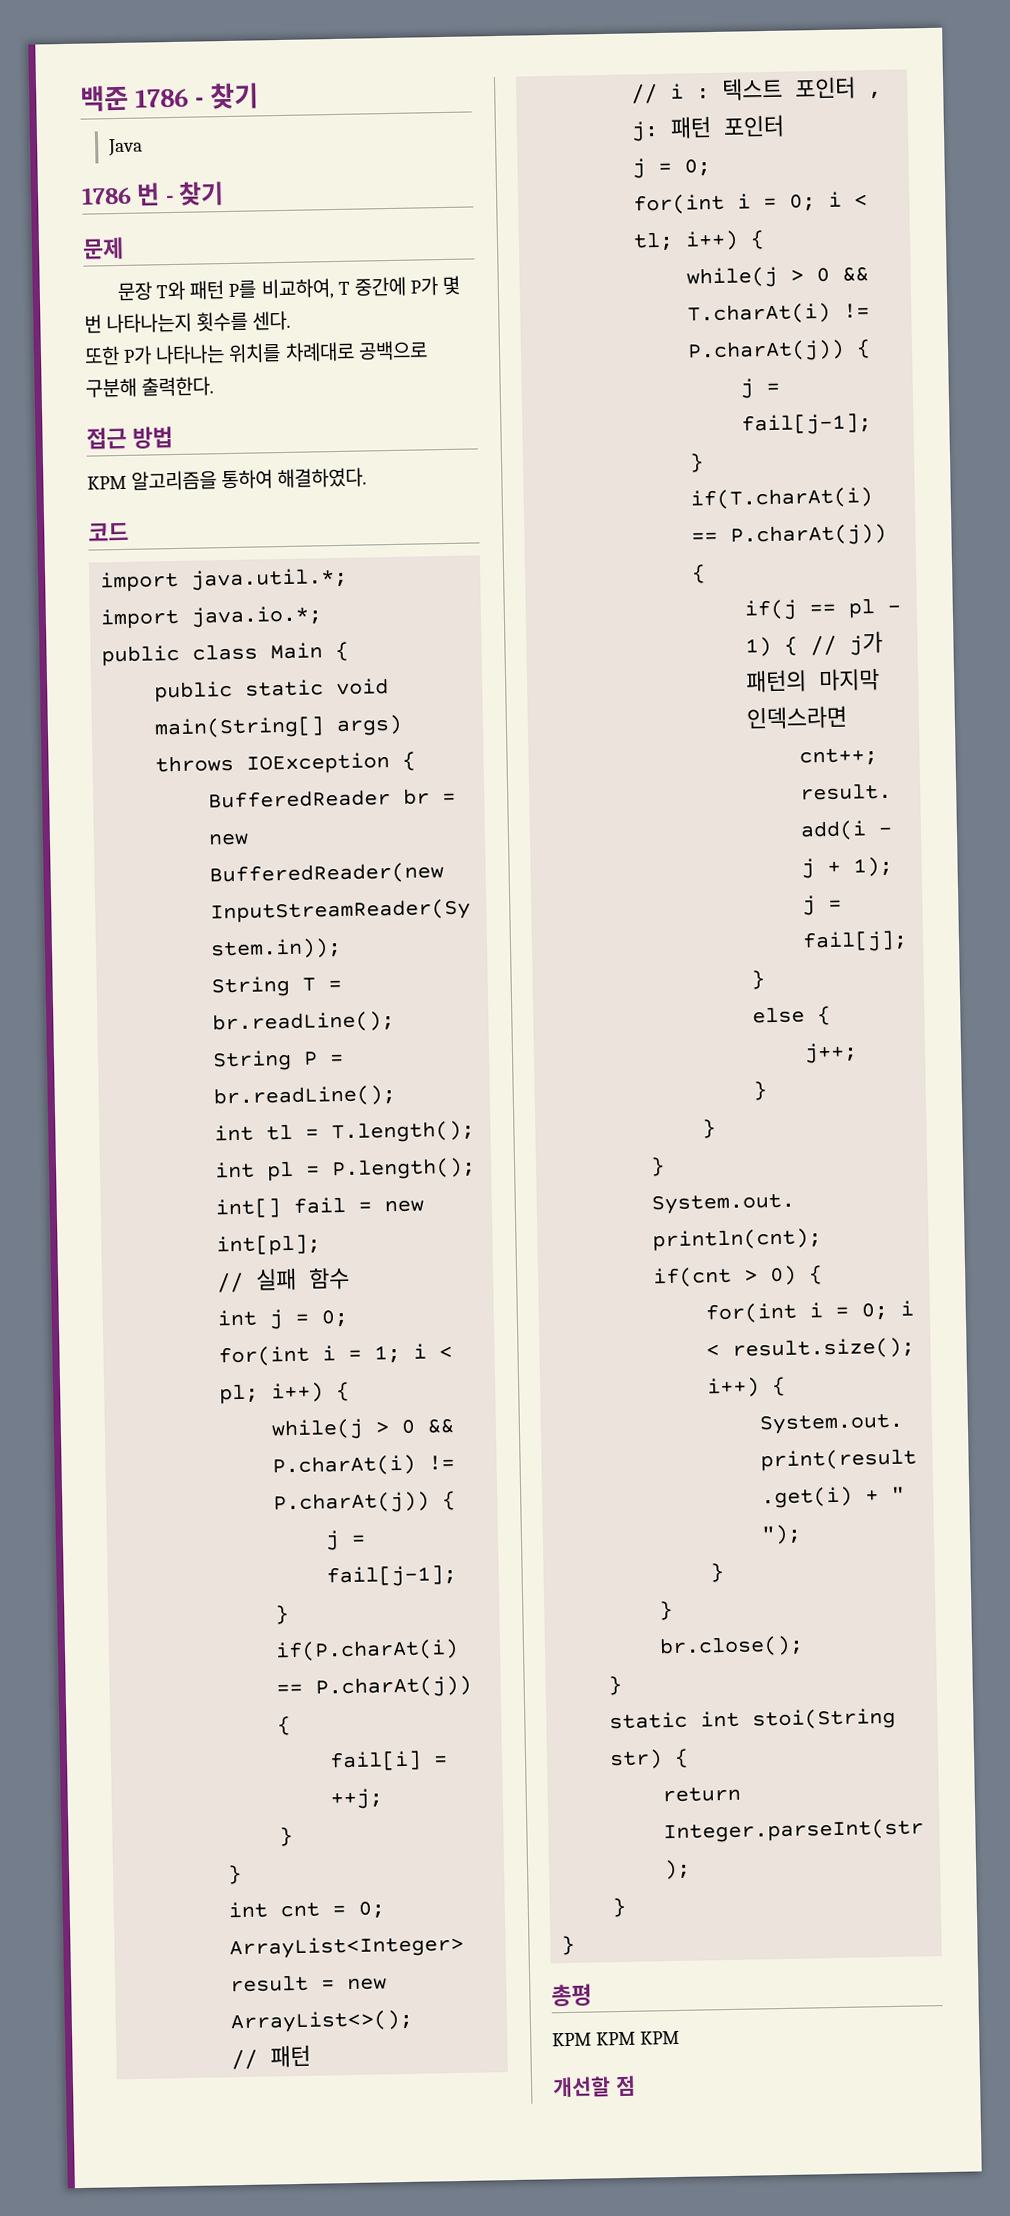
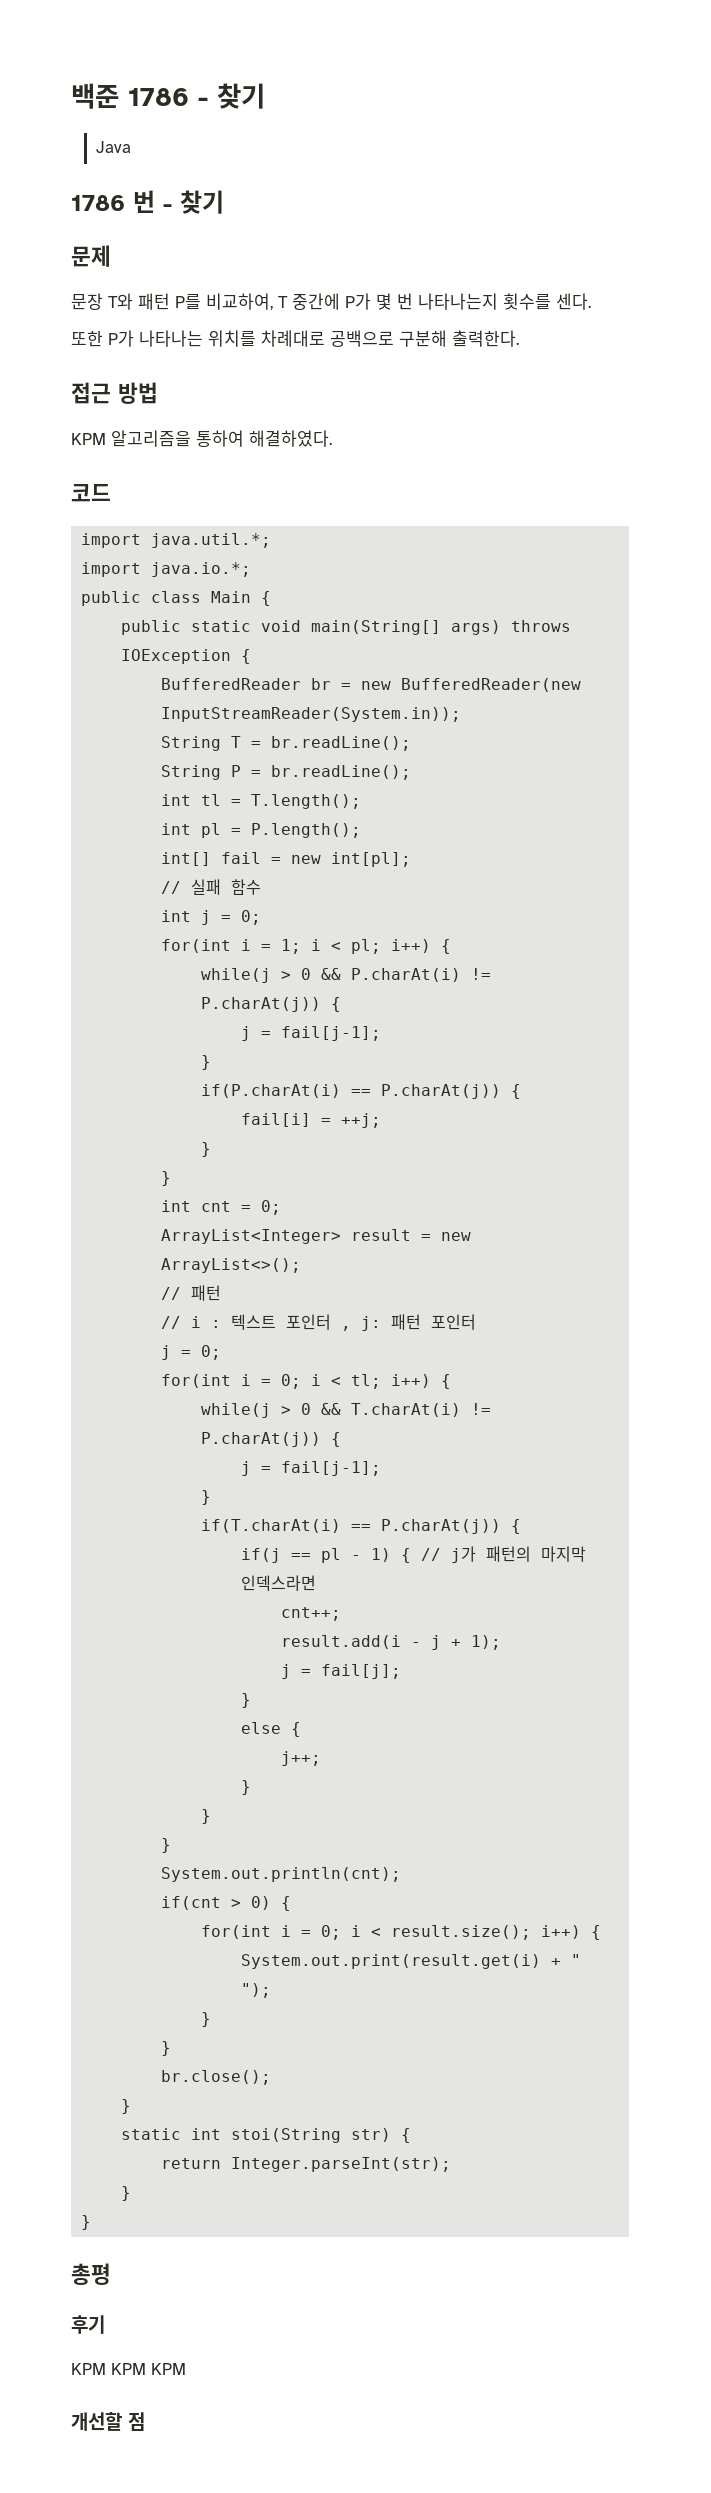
(592, 1995) none -> [71,2315,105,2334] // 후기

